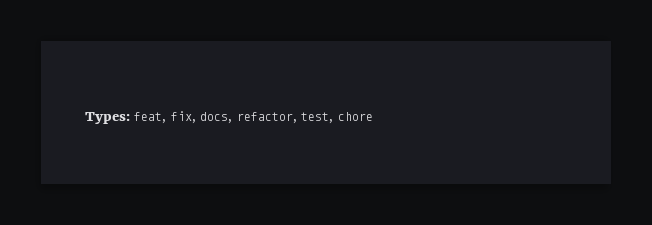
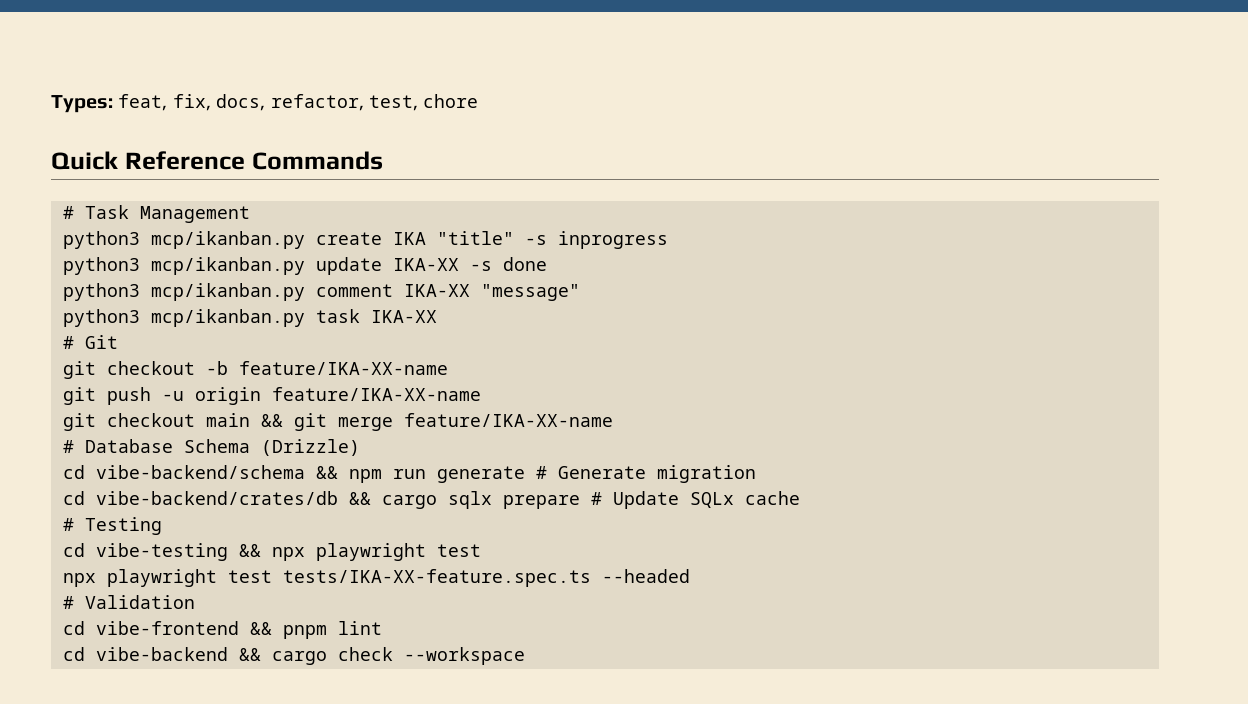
(373, 116) none -> [51,151,383,170] [63,205,250,223] [63,231,668,249] [63,257,547,275] [63,283,580,301] [63,309,437,327] [63,335,118,349] [63,361,448,379] [63,387,481,405] [63,413,613,431] [63,439,360,456] [63,465,756,483] [63,491,800,509] [63,517,162,535] [63,543,481,561] [63,569,690,587] [63,595,195,609] [63,621,382,639] [63,647,525,665] // Quick Reference Commands // # Task Management // python3 mcp/ikanban.py create IKA "title" -s inprogress // python3 mcp/ikanban.py update IKA-XX -s done // python3 mcp/ikanban.py comment IKA-XX "message" // python3 mcp/ikanban.py task IKA-XX // # Git // git checkout -b feature/IKA-XX-name // git push -u origin feature/IKA-XX-name // git checkout main && git merge feature/IKA-XX-name // # Database Schema (Drizzle) // cd vibe-backend/schema && npm run generate # Generate migration // cd vibe-backend/crates/db && cargo sqlx prepare # Update SQLx cache // # Testing // cd vibe-testing && npx playwright test // npx playwright test tests/IKA-XX-feature.spec.ts --headed // # Validation // cd vibe-frontend && pnpm lint // cd vibe-backend && cargo check --workspace

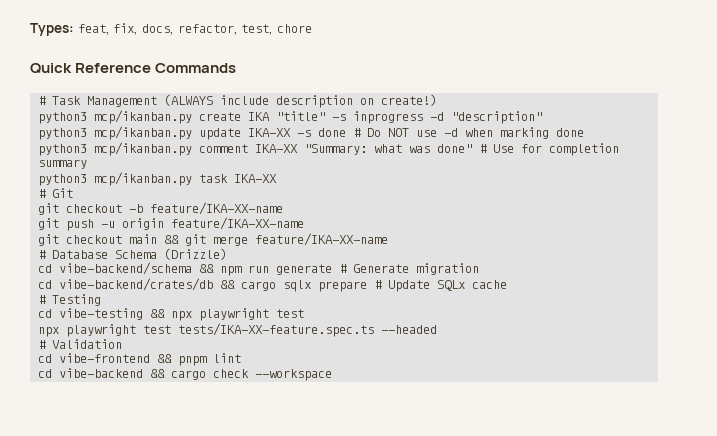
(250, 214) none -> [164,94,438,108] (ALWAYS include description on create!)
(668, 240) none -> [430,111,543,124] -d "description"
[63,283,580,301] // python3 mcp/ikanban.py comment IKA-XX "message" -> [353,127,585,139] [38,142,620,156] [38,159,88,169] # Do NOT use -d when marking done // python3 mcp/ikanban.py comment IKA-XX "Summary: what was done" # Use for completion summary

